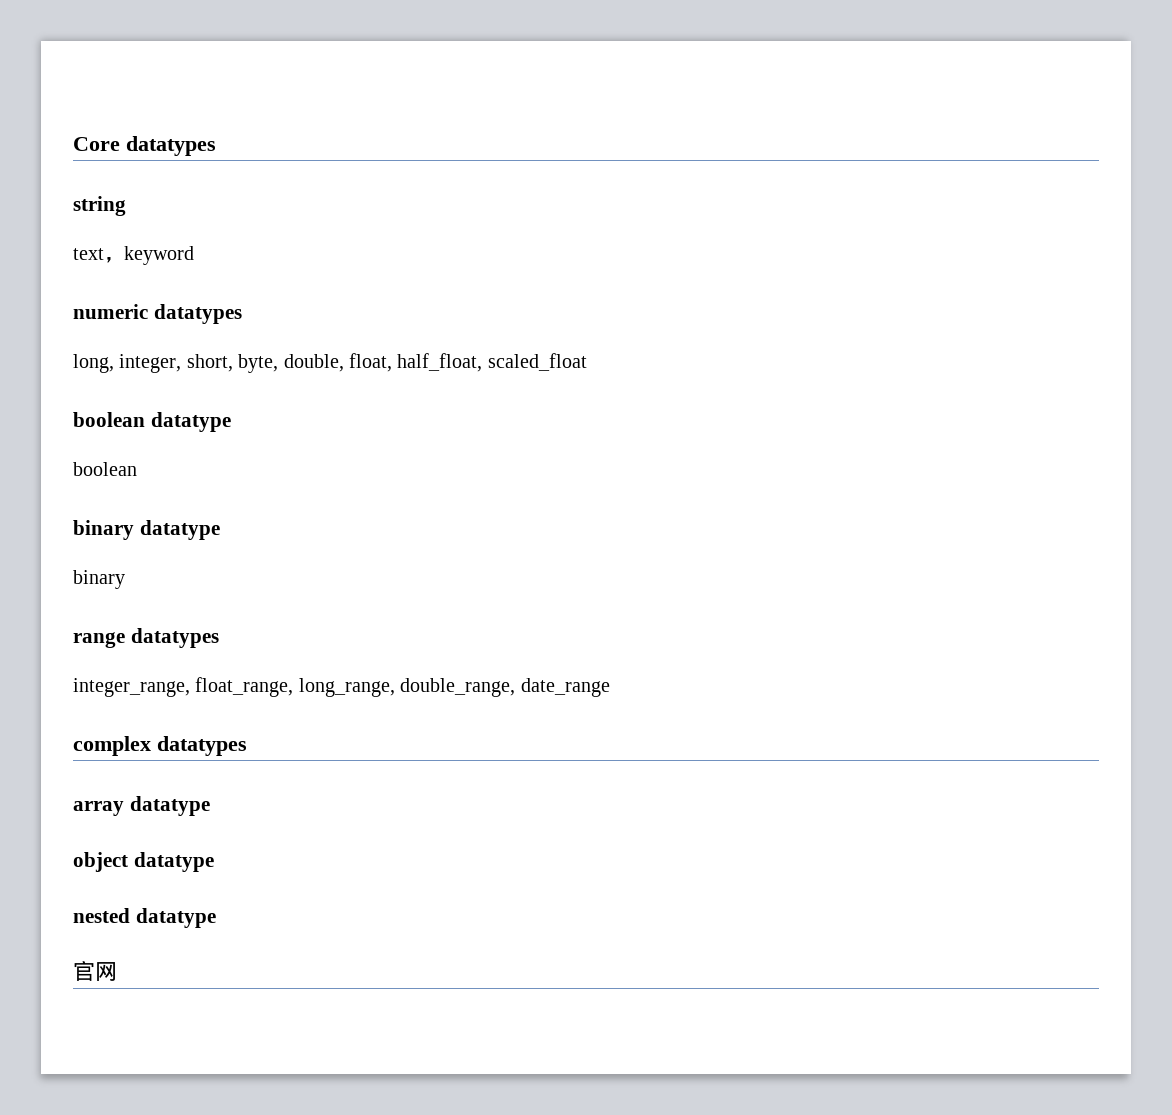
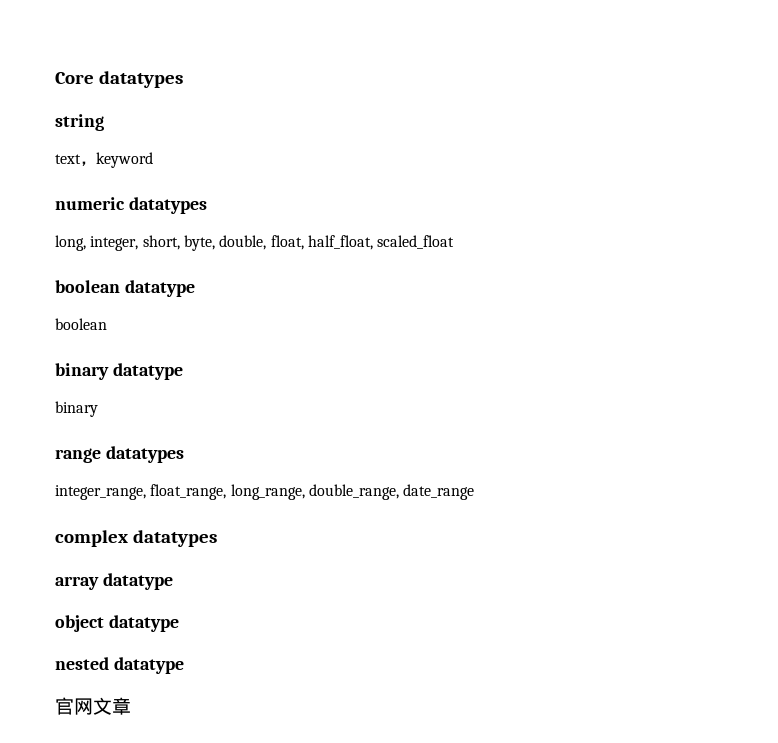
(117, 971) none -> [93,697,131,715] 文章

